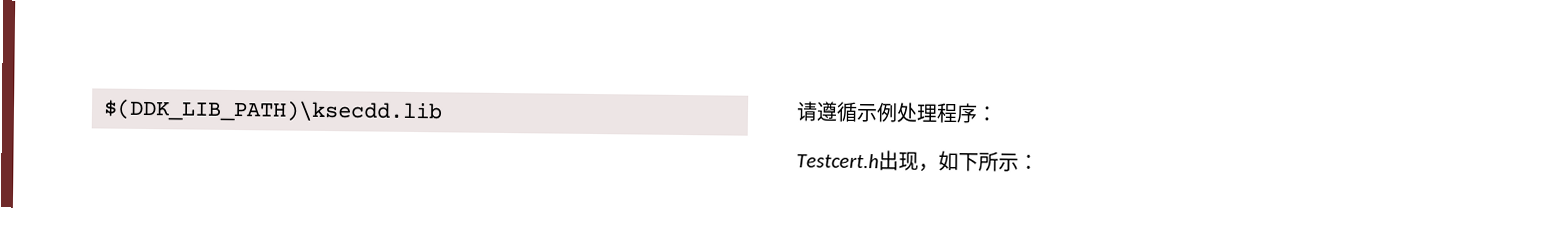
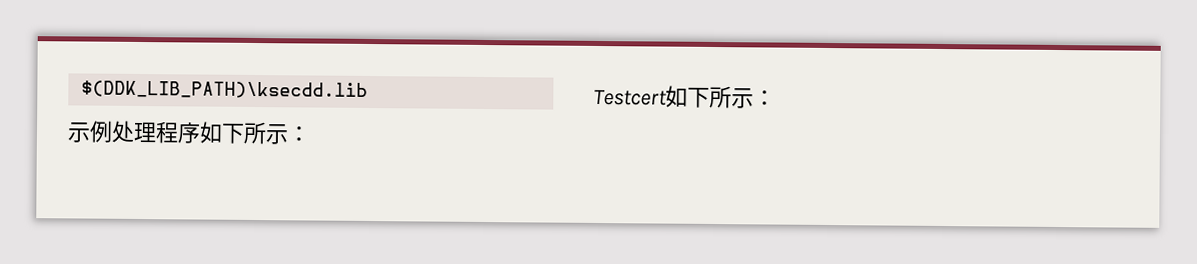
[796,101,858,122] 请遵循 -> (369, 89) none
[976,106,998,122] [796,150,1039,172] ： // Testcert.h出现，如下所示： -> [199,121,311,145] [593,85,776,109] 如下所示： // Testcert如下所示：

